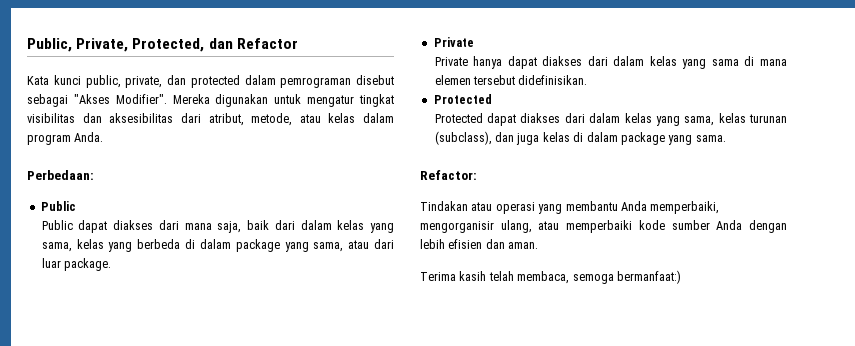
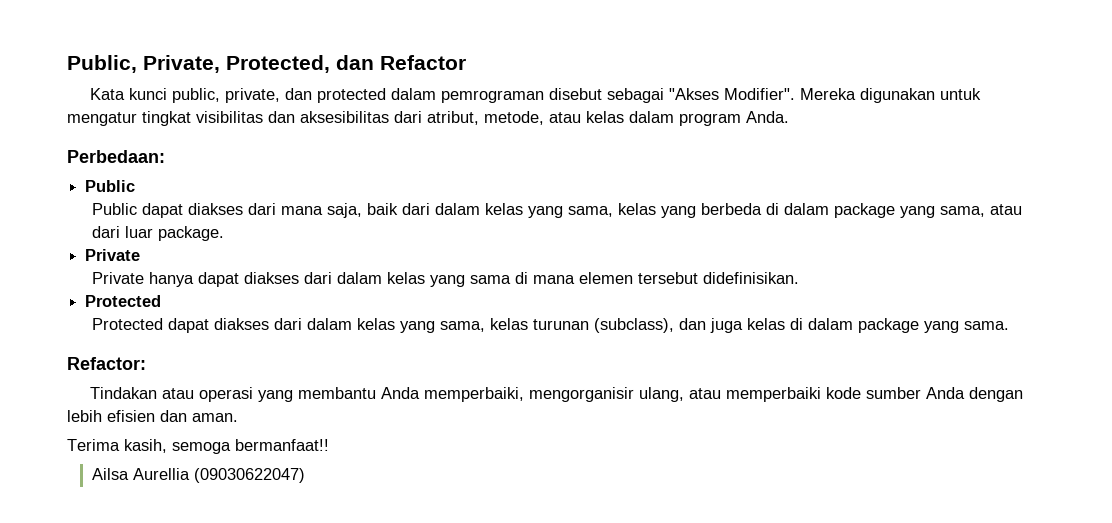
[459,270,681,284] kasih telah membaca, semoga bermanfaat:) -> [124,439,329,454] [91,468,305,483] kasih, semoga bermanfaat!! // Ailsa Aurellia (09030622047)

